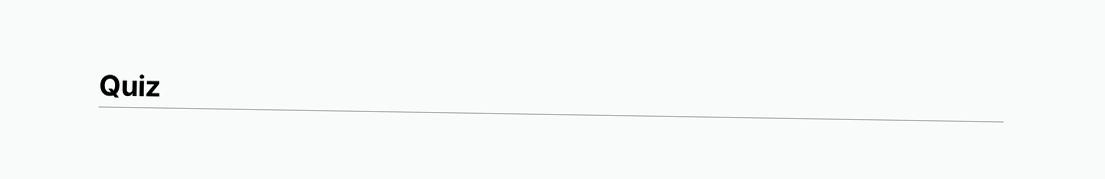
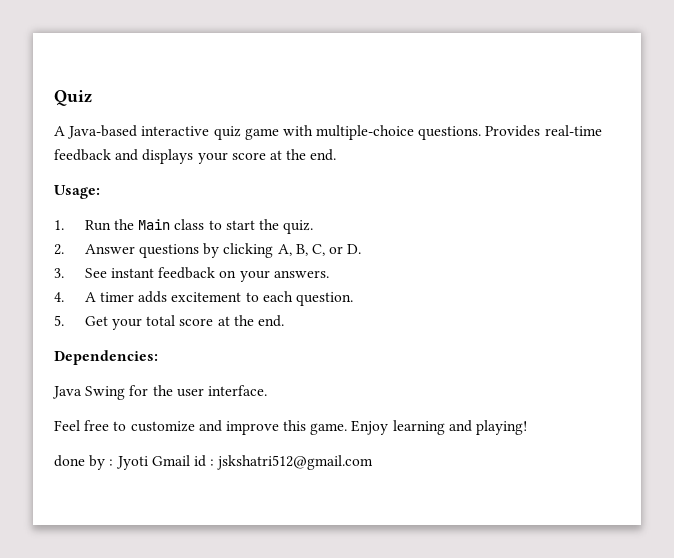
(162, 86) none -> [54,125,602,140] [54,149,337,164] [54,185,100,199] [54,219,314,234] [54,243,362,258] [54,267,329,282] [54,291,353,306] [54,315,284,330] [54,350,158,365] [52,385,267,400] [54,420,528,435] [54,455,374,470] // A Java-based interactive quiz game with multiple-choice questions. Provides real-time feedback and displays your score at the end. // Usage: // 1. Run the Main class to start the quiz. // 2. Answer questions by clicking A, B, C, or D. // 3. See instant feedback on your answers. // 4. A timer adds excitement to each question. // 5. Get your total score at the end. // Dependencies: // Java Swing for the user interface. // Feel free to customize and improve this game. Enjoy learning and playing! // done by : Jyoti Gmail id : jskshatri512@gmail.com

